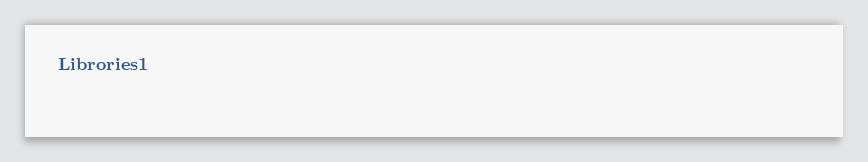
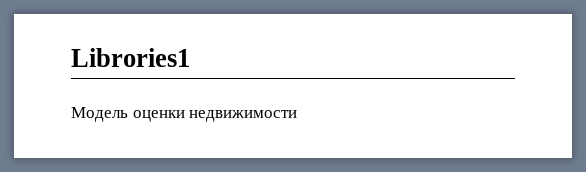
(148, 64) none -> [71,107,298,122] // Модель оценки недвижимости

